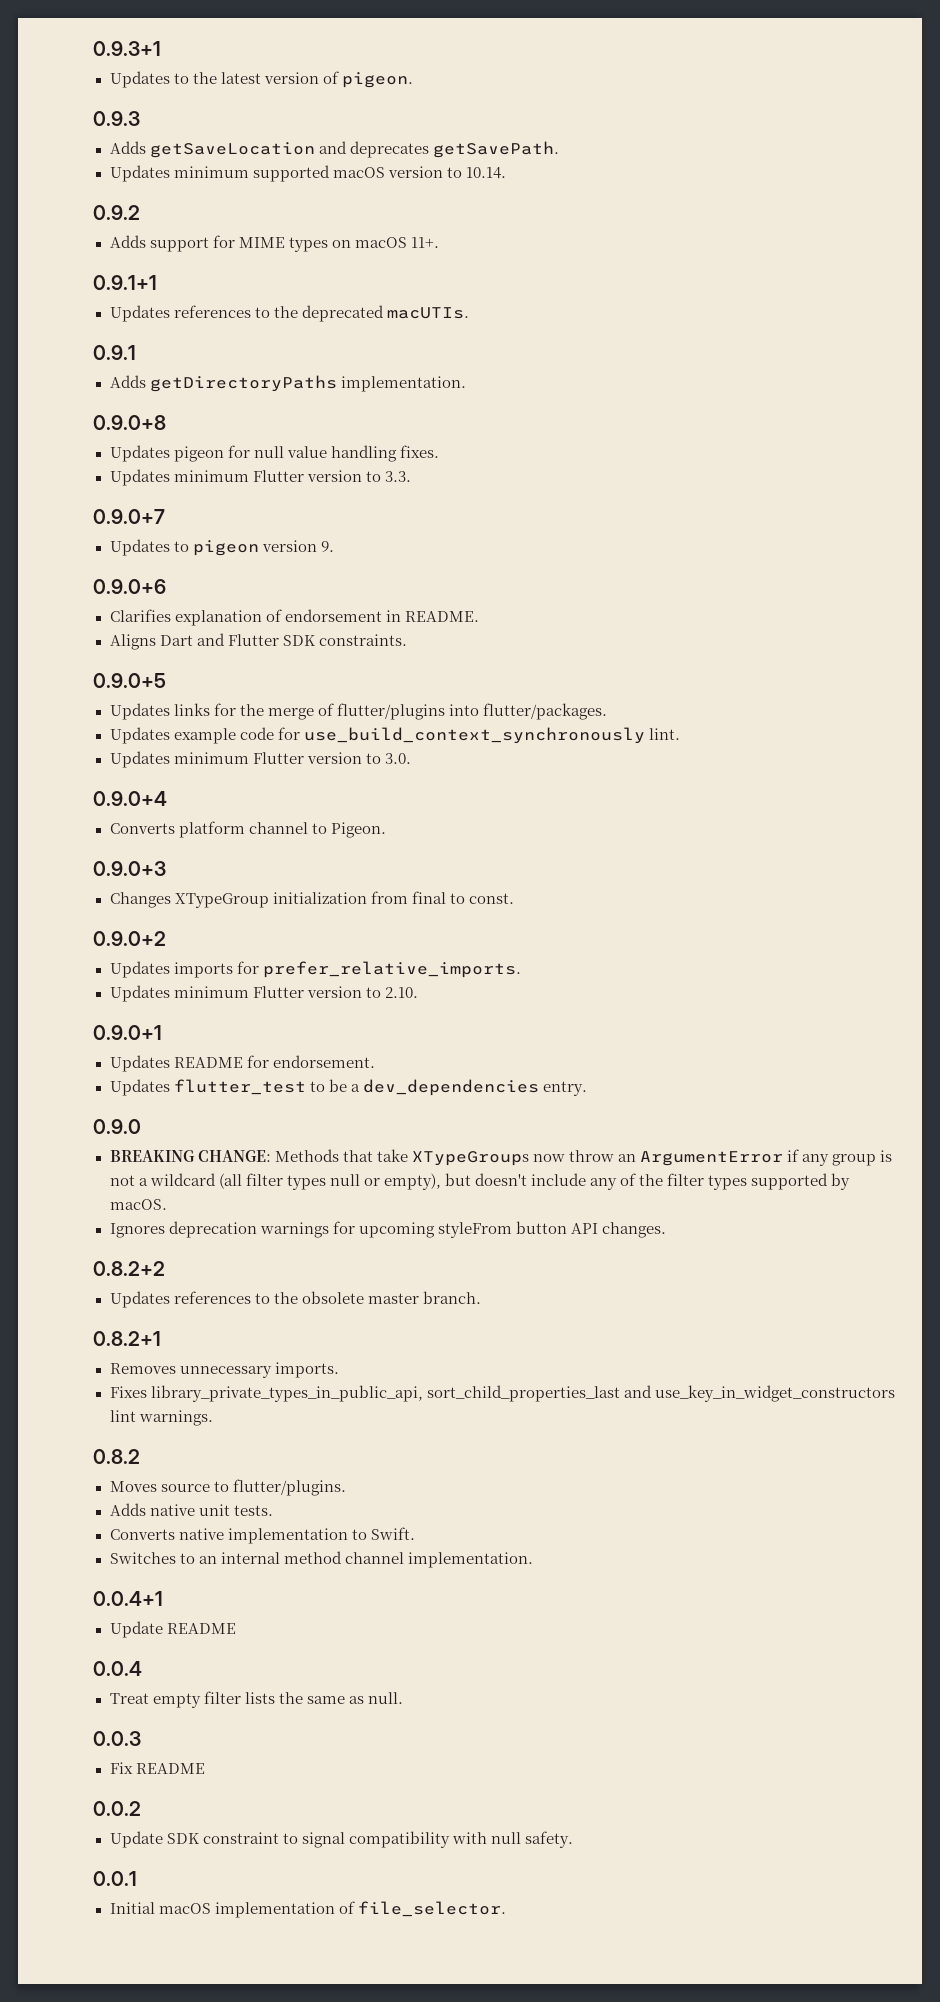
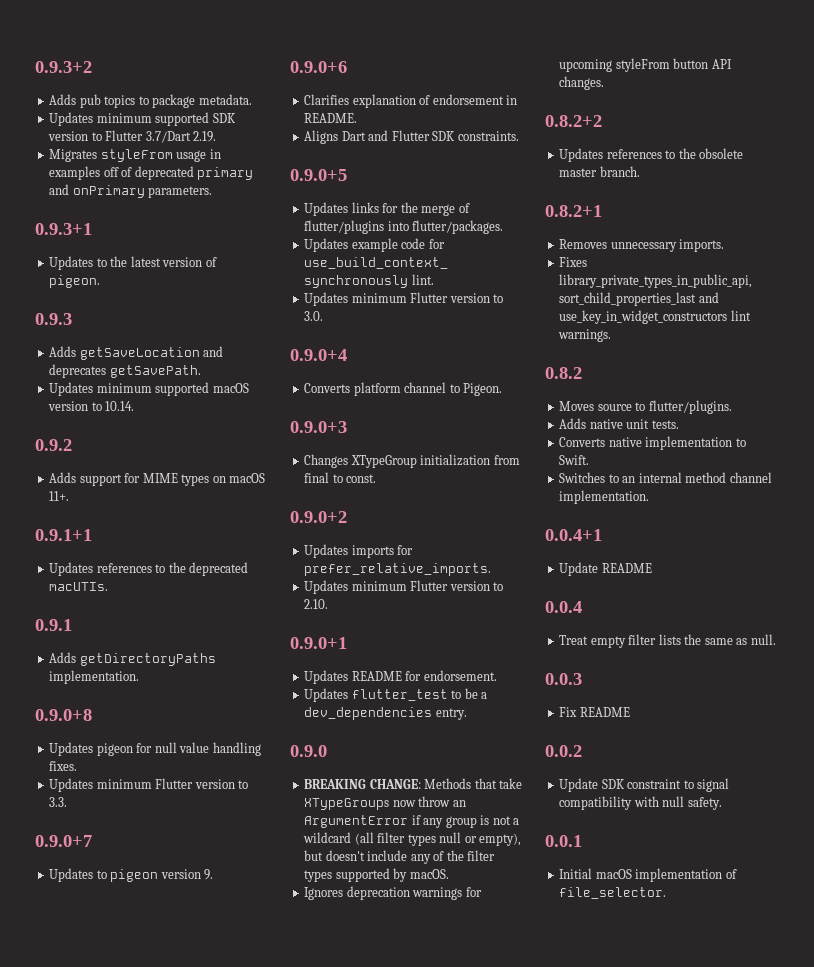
(93, 48) none -> [35,61,92,73] [49,94,252,108] [49,112,236,126] [48,130,217,143] [49,149,221,162] [49,166,254,180] [49,184,213,198] 0.9.3+2 // Adds pub topics to package metadata. // Updates minimum supported SDK version to Flutter 3.7/Dart 2.19. // Migrates styleFrom usage in examples off of deprecated primary and onPrimary parameters. //

